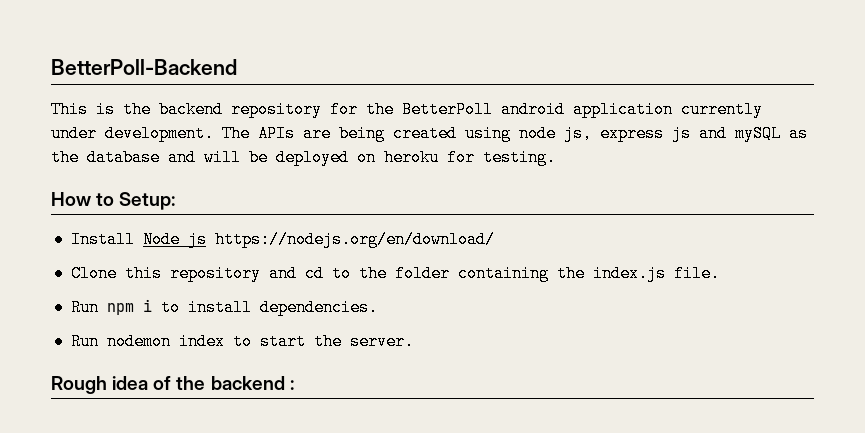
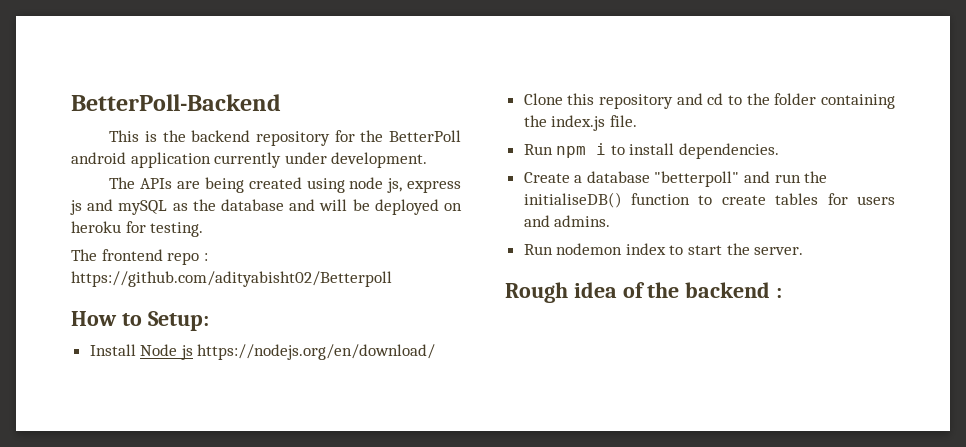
(214, 133) none -> (428, 160) //
(556, 157) none -> [71,249,208,265] [71,271,392,287] // The frontend repo : https://github.com/adityabisht02/Betterpoll
(378, 307) none -> [523,171,828,187] [523,192,895,208] [523,215,611,227] // Create a database "betterpoll" and run the initialiseDB() function to create tables for users and admins.

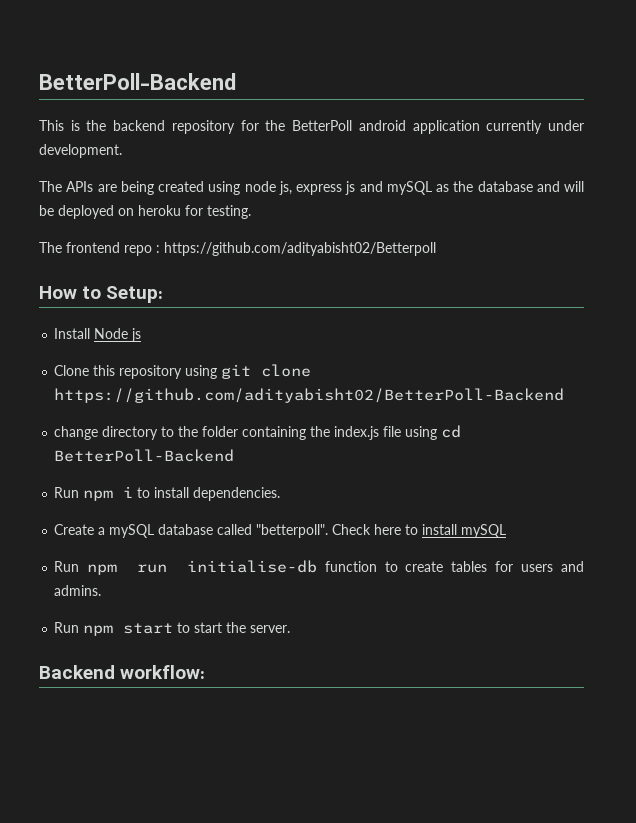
[197,344,436,360] https://nodejs.org/en/download/ -> (142, 335) none
[676,93,724,105] and cd -> [185,364,312,379] [54,388,565,403] [54,426,159,440] using git clone https://github.com/adityabisht02/BetterPoll-Backend // change directory
[609,115,637,127] file. -> [383,425,462,440] [54,449,235,462] file using cd BetterPoll-Backend
[586,171,828,187] [523,192,622,208] database "betterpoll" and run the initialiseDB() -> [109,524,507,538] [54,560,317,575] mySQL database called "betterpoll". Check here to install mySQL // Run npm run initialise-db
[556,243,666,255] nodemon index -> [83,623,174,636] npm start
[505,282,783,303] Rough idea of the backend : -> [39,665,206,679] Backend workflow:

